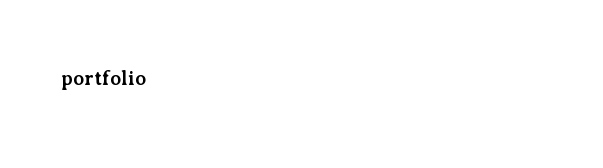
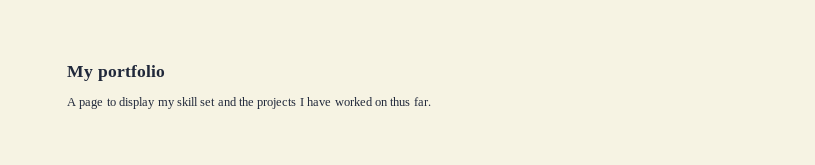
(61, 80) none -> [67,66,93,81] My
(146, 80) none -> [67,97,431,109] // A page to display my skill set and the projects I have worked on thus far.

